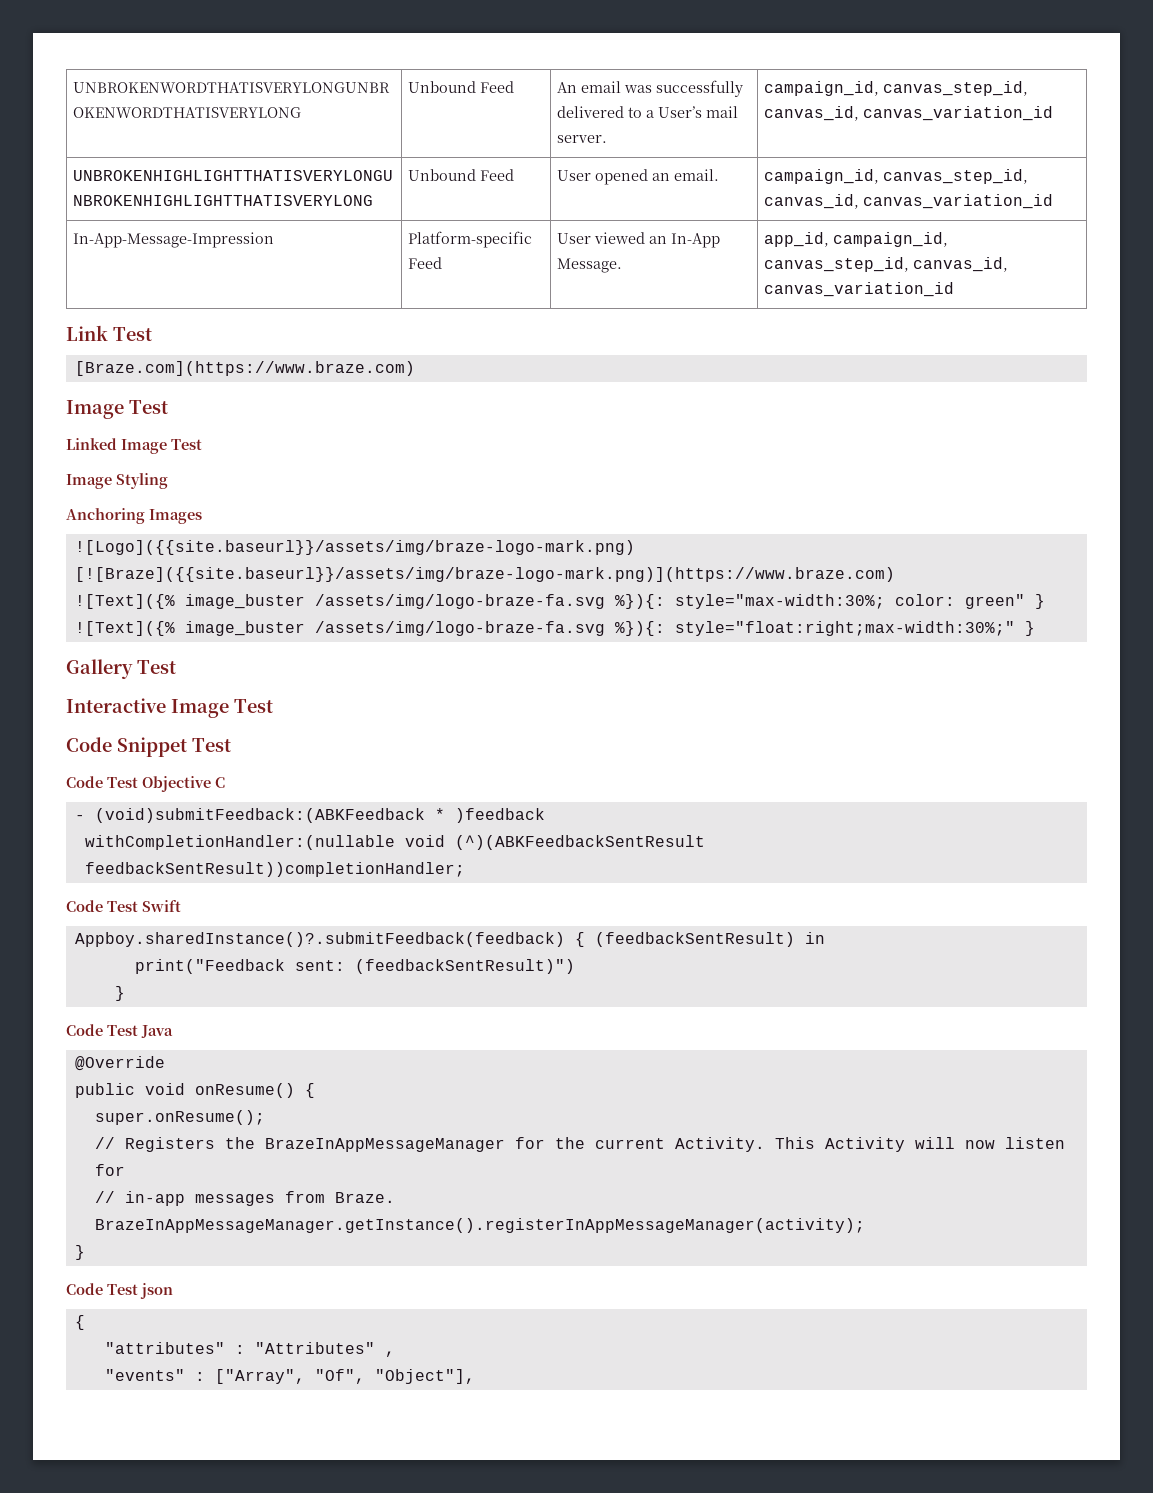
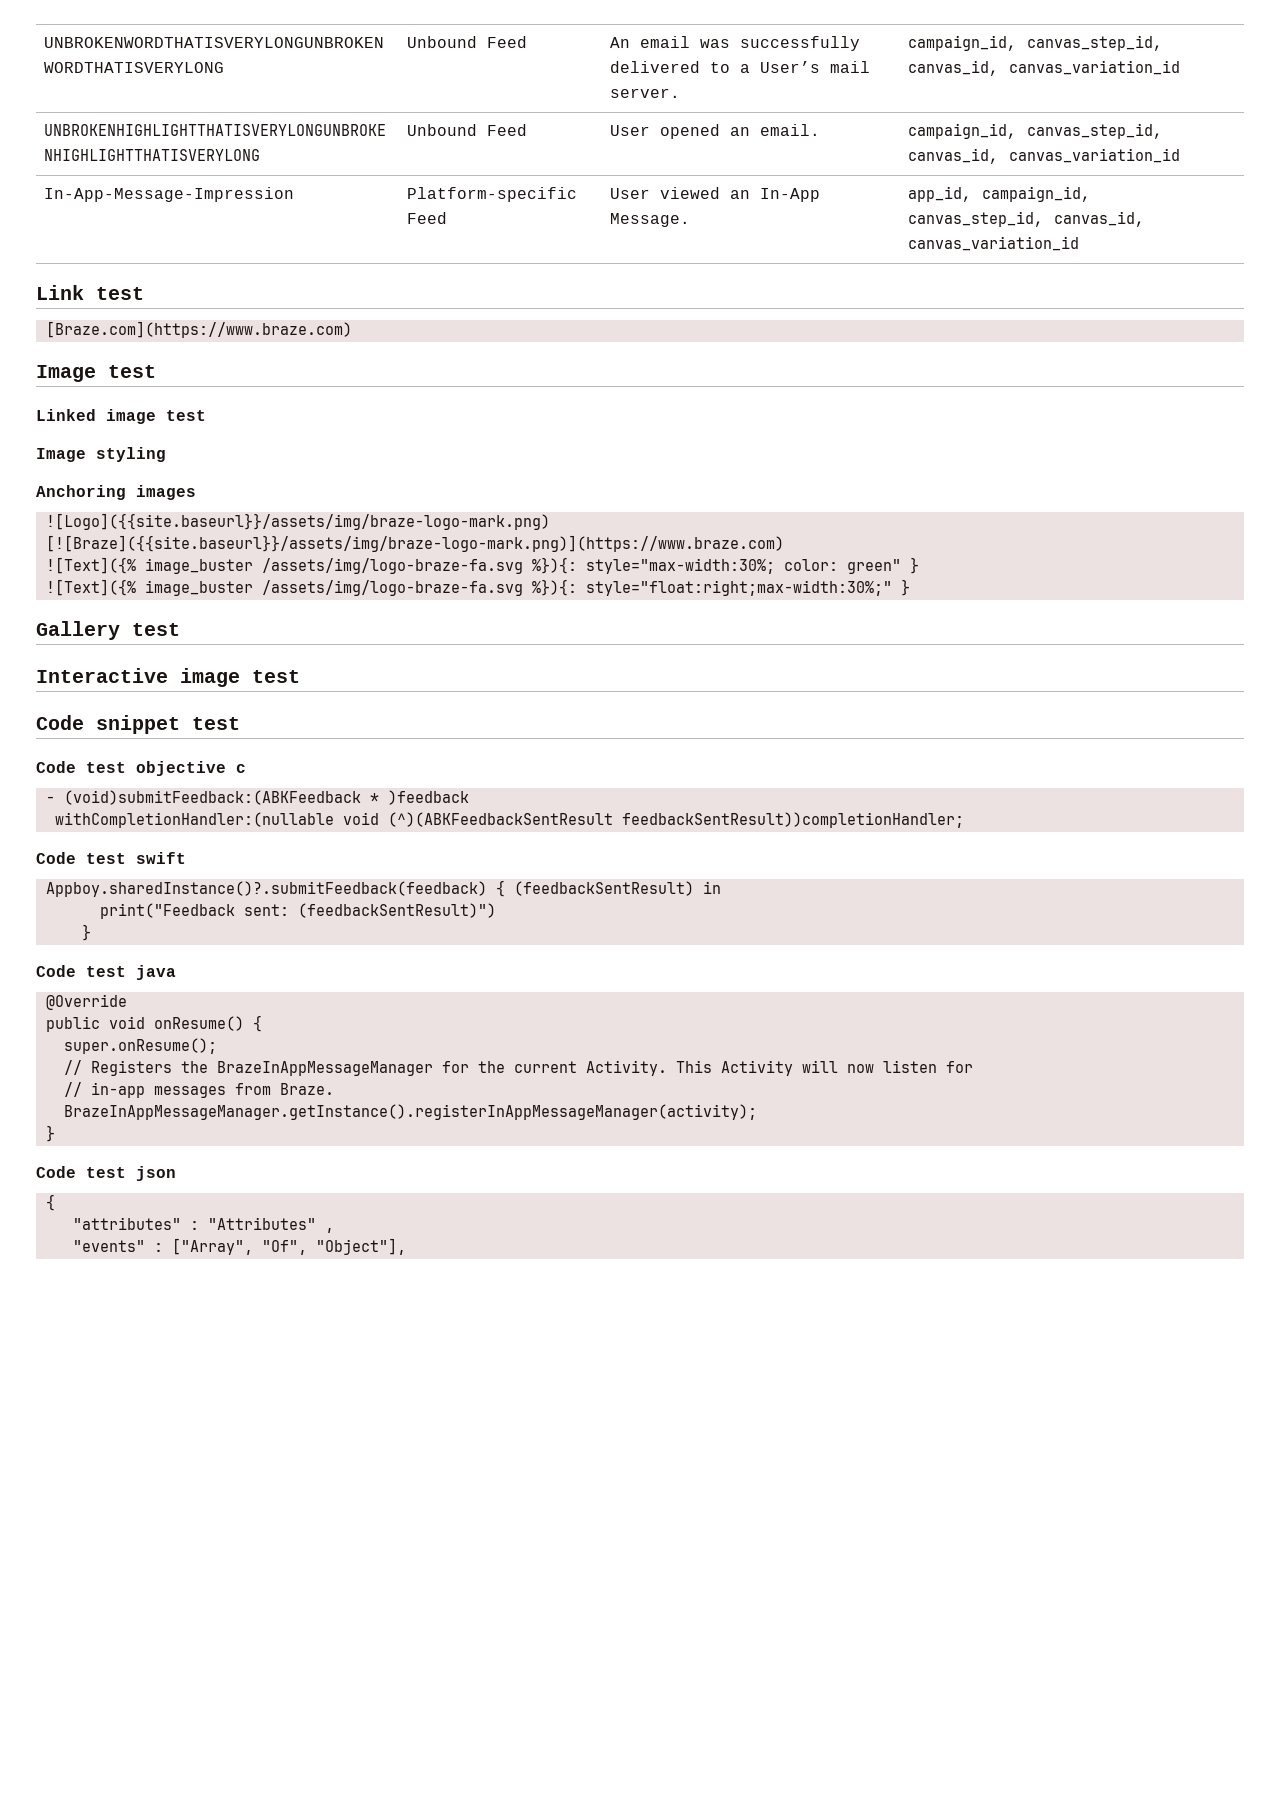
[113,327,152,341] Test -> [96,287,144,300] test
[129,400,168,414] Test -> [108,365,156,378] test
[121,439,202,454] [66,473,168,489] Image Test // Image Styling -> [106,409,206,424] [36,447,166,462] image test // Image styling
[149,509,202,524] Images -> [136,485,196,500] images
[137,660,176,674] Test -> [132,623,180,636] test
[171,699,273,718] [66,737,231,757] [66,776,225,792] Image Test // Code Snippet Test // Code Test Objective C -> [180,668,300,687] [36,715,240,734] [36,761,246,776] image test // Code snippet test // Code test objective c
[107,900,181,912] Test Swift -> [86,852,186,864] test swift
[107,1025,173,1038] Test Java -> [86,965,176,980] test java
[107,1284,138,1295] Test -> [86,1167,126,1178] test

